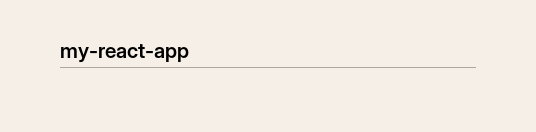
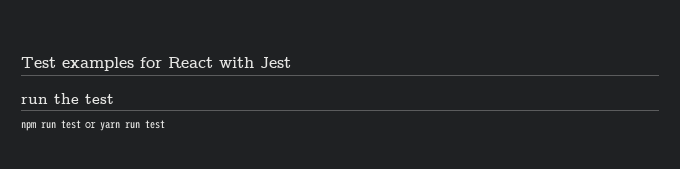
[60,44,189,63] my-react-app -> [21,57,291,71] [21,93,114,104] [21,120,165,131] Test examples for React with Jest // run the test // npm run test or yarn run test

